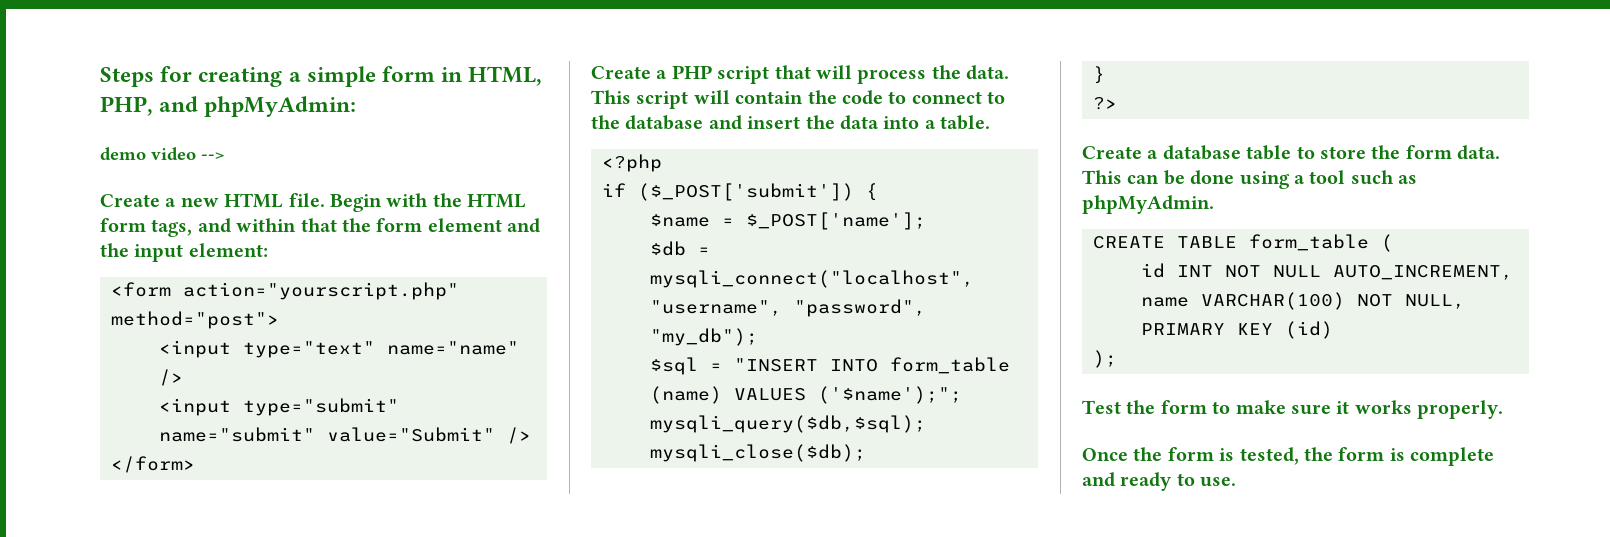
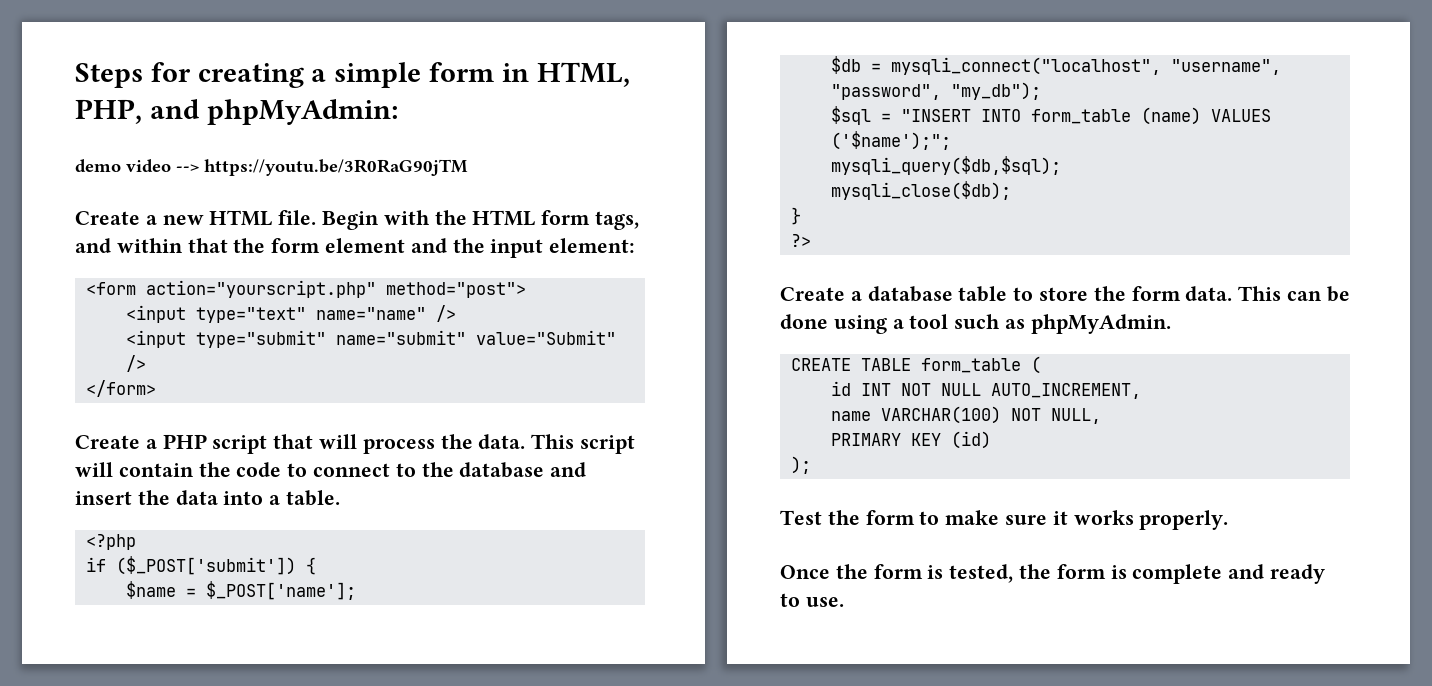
(224, 156) none -> [204,159,468,176] https://youtu.be/3R0RaG90jTM

